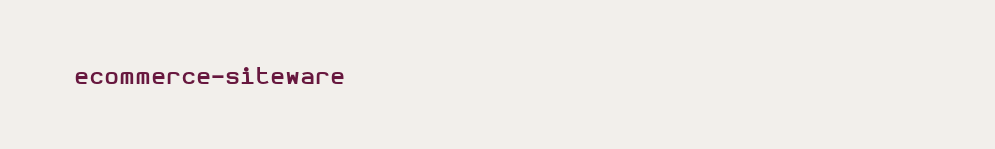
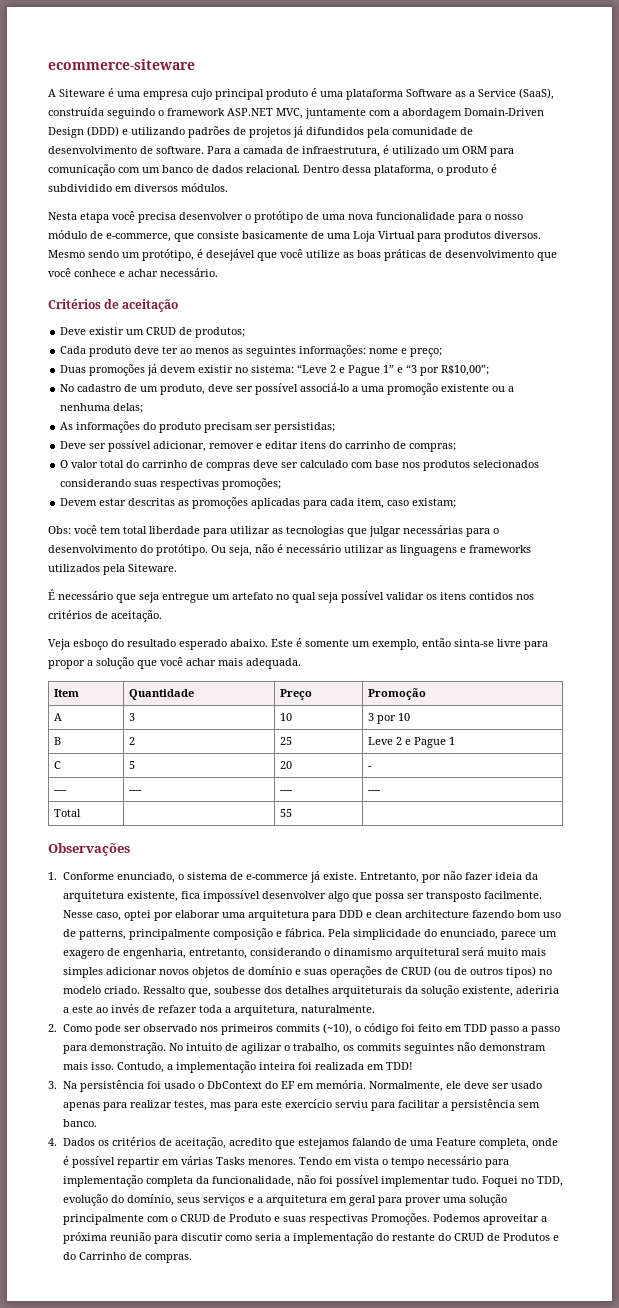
(345, 75) none -> [48,88,554,100] [48,107,544,119] [48,126,473,138] [48,145,514,157] [48,164,497,176] [48,183,228,192] [48,211,523,223] [48,230,541,242] [48,249,557,261] [48,268,218,277] [48,299,179,312] [60,327,246,338] [60,345,443,357] [60,364,490,376] [60,383,515,395] [60,403,144,413] [60,421,336,433] [60,440,457,452] [60,460,540,471] [60,478,282,490] [60,497,457,509] [48,525,499,537] [48,544,531,556] [48,564,177,575] [48,589,534,603] [48,610,162,622] [48,638,548,650] [48,657,301,669] [54,689,80,697] [129,689,195,700] [280,689,313,700] [368,688,427,700] [54,713,63,721] [129,713,136,721] [280,713,293,721] [368,713,411,724] [54,737,62,745] [129,737,136,745] [280,737,293,745] [368,737,456,748] [54,761,62,769] [129,761,136,769] [280,761,293,769] [368,766,373,769] [54,790,68,793] [129,790,143,793] [280,790,294,793] [368,790,382,793] [54,809,82,817] [280,809,293,817] [48,843,130,856] [48,871,538,883] [62,890,542,902] [62,910,561,921] [62,928,557,940] [62,947,546,959] [62,966,552,978] [62,985,559,997] [62,1004,375,1016] [48,1023,560,1035] [62,1042,546,1054] [62,1061,413,1073] [48,1080,542,1092] [62,1099,540,1111] [62,1119,97,1127] [48,1137,558,1149] [62,1156,509,1168] [62,1175,563,1187] [62,1194,507,1206] [62,1213,547,1225] [62,1232,559,1244] [62,1252,192,1263] // A Siteware é uma empresa cujo principal produto é uma plataforma Software as a Service (SaaS), construída seguindo o framework ASP.NET MVC, juntamente com a abordagem Domain-Driven Design (DDD) e utilizando padrões de projetos já difundidos pela comunidade de desenvolvimento de software. Para a camada de infraestrutura, é utilizado um ORM para comunicação com um banco de dados relacional. Dentro dessa plataforma, o produto é subdividido em diversos módulos. // Nesta etapa você precisa desenvolver o protótipo de uma nova funcionalidade para o nosso módulo de e-commerce, que consiste basicamente de uma Loja Virtual para produtos diversos. Mesmo sendo um protótipo, é desejável que você utilize as boas práticas de desenvolvimento que você conhece e achar necessário. // Critérios de aceitação // Deve existir um CRUD de produtos; // Cada produto deve ter ao menos as seguintes informações: nome e preço; // Duas promoções já devem existir no sistema: “Leve 2 e Pague 1” e “3 por R$10,00”; // No cadastro de um produto, deve ser possível associá-lo a uma promoção existente ou a nenhuma delas; // As informações do produto precisam ser persistidas; // Deve ser possível adicionar, remover e editar itens do carrinho de compras; // O valor total do carrinho de compras deve ser calculado com base nos produtos selecionados considerando suas respectivas promoções; // Devem estar descritas as promoções aplicadas para cada item, caso existam; // Obs: você tem total liberdade para utilizar as tecnologias que julgar necessárias para o desenvolvimento do protótipo. Ou seja, não é necessário utilizar as linguagens e frameworks utilizados pela Siteware. // É necessário que seja entregue um artefato no qual seja possível validar os itens contidos nos critérios de aceitação. // Veja esboço do resultado esperado abaixo. Este é somente um exemplo, então sinta-se livre para propor a solução que você achar mais adequada. // Item | Quantidade | Preço | Promoção // A | 3 | 10 | 3 por 10 // B | 2 | 25 | Leve 2 e Pague 1 // C | 5 | 20 | - // ---- | ---- | ---- | ---- // Total | | 55 | // Observações // 1. Conforme enunciado, o sistema de e-commerce já existe. Entretanto, por não fazer ideia da arquitetura existente, fica impossível desenvolver algo que possa ser transposto facilmente. Nesse caso, optei por elaborar uma arquitetura para DDD e clean architecture fazendo bom uso de patterns, principalmente composição e fábrica. Pela simplicidade do enunciado, parece um exagero de engenharia, entretanto, considerando o dinamismo arquitetural será muito mais simples adicionar novos objetos de domínio e suas operações de CRUD (ou de outros tipos) no modelo criado. Ressalto que, soubesse dos detalhes arquiteturais da solução existente, aderiria a este ao invés de refazer toda a arquitetura, naturalmente. // 2. Como pode ser observado nos primeiros commits (~10), o código foi feito em TDD passo a passo para demonstração. No intuito de agilizar o trabalho, os commits seguintes não demonstram mais isso. Contudo, a implementação inteira foi realizada em TDD! // 3. Na persistência foi usado o DbContext do EF em memória. Normalmente, ele deve ser usado apenas para realizar testes, mas para este exercício serviu para facilitar a persistência sem banco. // 4. Dados os critérios de aceitação, acredito que estejamos falando de uma Feature completa, onde é possível repartir em várias Tasks menores. Tendo em vista o tempo necessário para implementação completa da funcionalidade, não foi possível implementar tudo. Foquei no TDD, evolução do domínio, seus serviços e a arquitetura em geral para prover uma solução principalmente com o CRUD de Produto e suas respectivas Promoções. Podemos aproveitar a próxima reunião para discutir como seria a implementação do restante do CRUD de Produtos e do Carrinho de compras.

